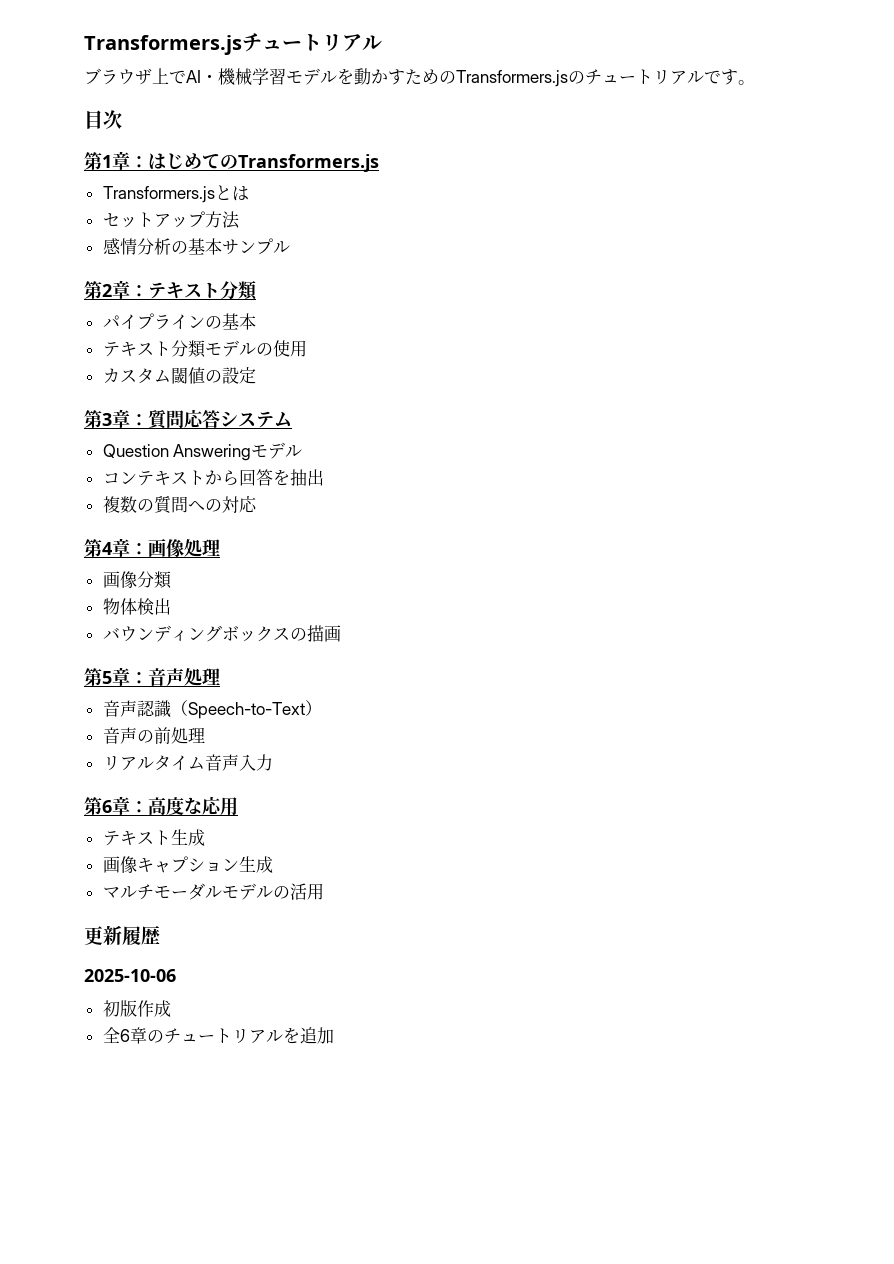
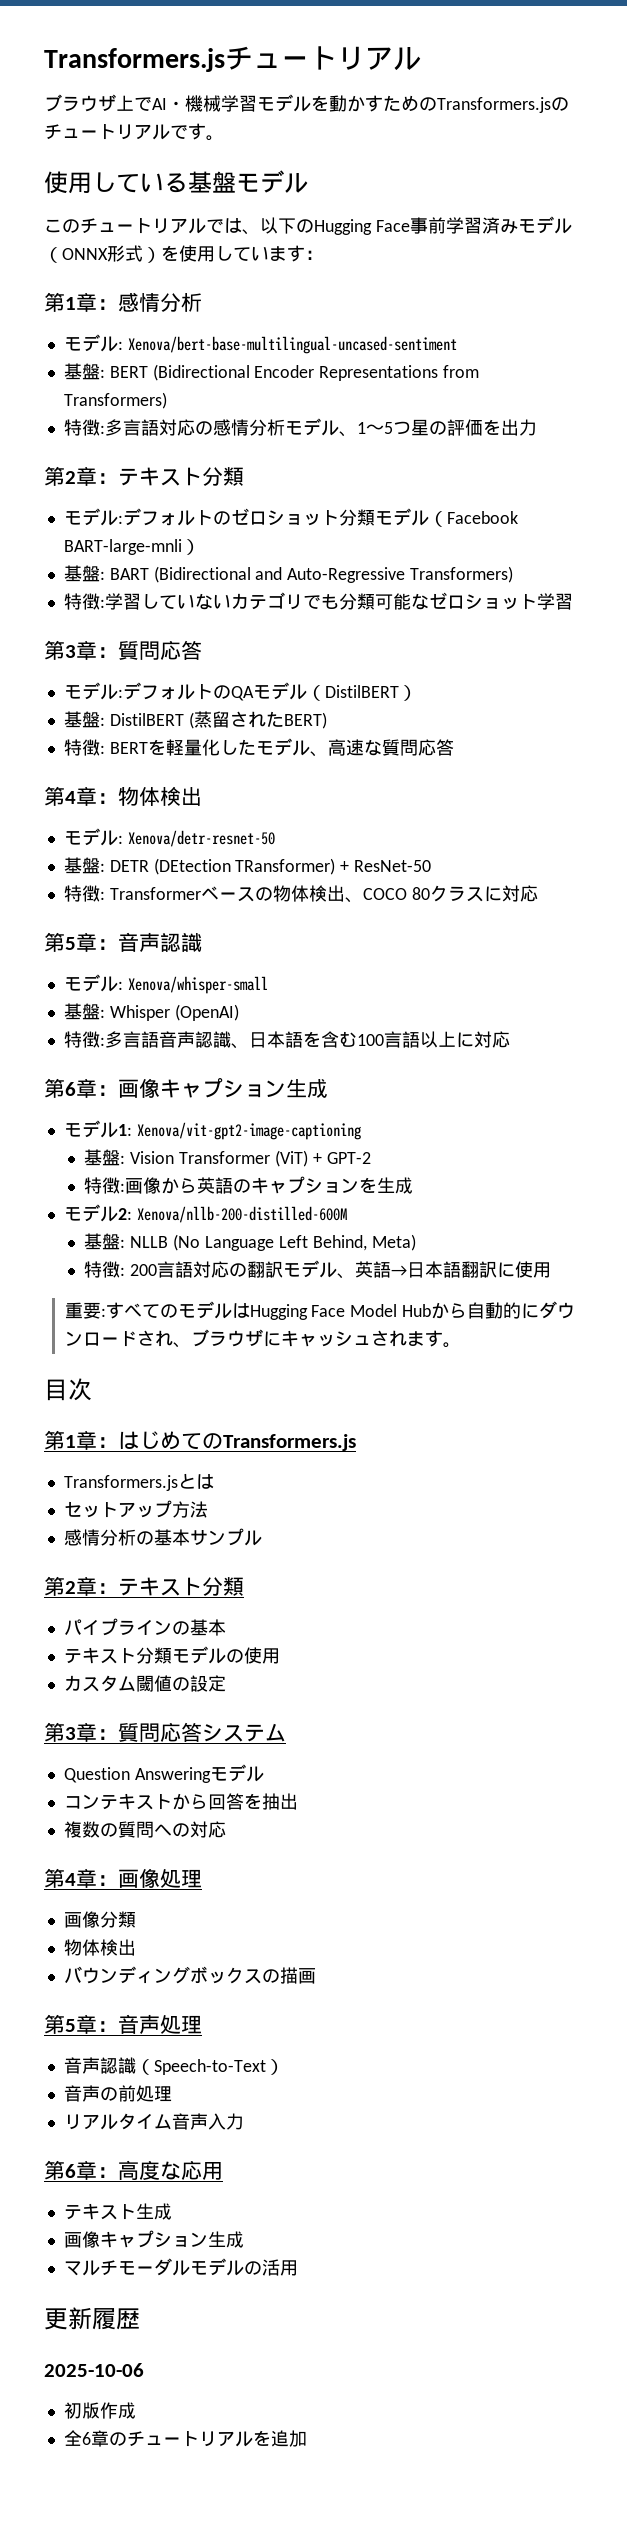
(755, 82) none -> [44,170,308,194] [44,216,572,235] [44,245,323,263] [44,292,202,312] [63,334,457,354] [63,363,480,381] [63,392,167,409] [63,418,537,437] [44,466,244,486] [63,508,518,527] [63,539,200,555] [63,565,514,583] [63,592,573,610] [44,640,202,660] [63,682,417,701] [63,711,327,729] [63,738,454,757] [44,786,202,806] [63,828,275,847] [63,857,432,875] [63,885,538,903] [44,932,202,953] [63,974,268,994] [63,1003,239,1021] [63,1031,510,1049] [44,1078,328,1098] [63,1120,361,1140] [84,1149,371,1167] [84,1176,414,1194] [63,1204,347,1223] [84,1233,416,1251] [84,1260,552,1279] [64,1301,576,1320] [64,1329,461,1348] // 使用している基盤モデル // このチュートリアルでは、以下のHugging Face事前学習済みモデル（ONNX形式）を使用しています： // 第1章：感情分析 // モデル: Xenova/bert-base-multilingual-uncased-sentiment // 基盤: BERT (Bidirectional Encoder Representations from Transformers) // 特徴:多言語対応の感情分析モデル、1〜5つ星の評価を出力 // 第2章：テキスト分類 // モデル:デフォルトのゼロショット分類モデル（Facebook BART-large-mnli） // 基盤: BART (Bidirectional and Auto-Regressive Transformers) // 特徴:学習していないカテゴリでも分類可能なゼロショット学習 // 第3章：質問応答 // モデル:デフォルトのQAモデル（DistilBERT） // 基盤: DistilBERT (蒸留されたBERT) // 特徴: BERTを軽量化したモデル、高速な質問応答 // 第4章：物体検出 // モデル: Xenova/detr-resnet-50 // 基盤: DETR (DEtection TRansformer) + ResNet-50 // 特徴: Transformerベースの物体検出、COCO 80クラスに対応 // 第5章：音声認識 // モデル: Xenova/whisper-small // 基盤: Whisper (OpenAI) // 特徴:多言語音声認識、日本語を含む100言語以上に対応 // 第6章：画像キャプション生成 // モデル1: Xenova/vit-gpt2-image-captioning // 基盤: Vision Transformer (ViT) + GPT-2 // 特徴:画像から英語のキャプションを生成 // モデル2: Xenova/nllb-200-distilled-600M // 基盤: NLLB (No Language Left Behind, Meta) // 特徴: 200言語対応の翻訳モデル、英語→日本語翻訳に使用 // 重要:すべてのモデルはHugging Face Model Hubから自動的にダウンロードされ、ブラウザにキャッシュされます。

